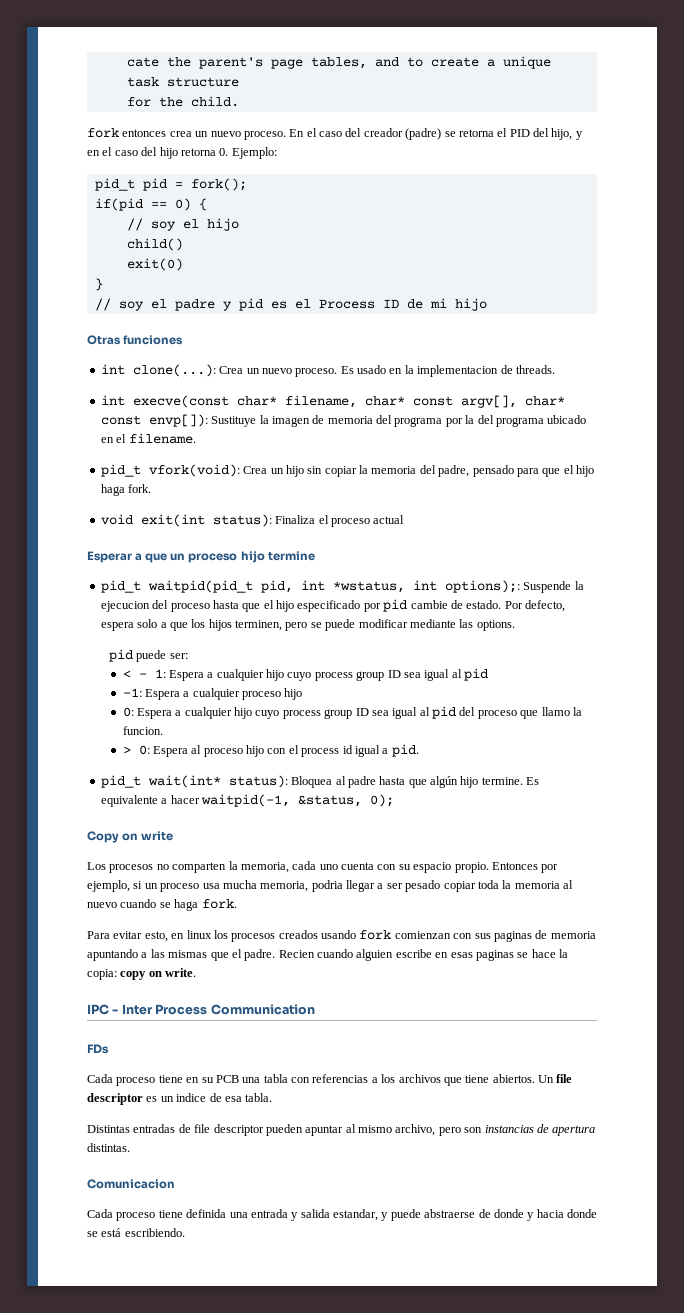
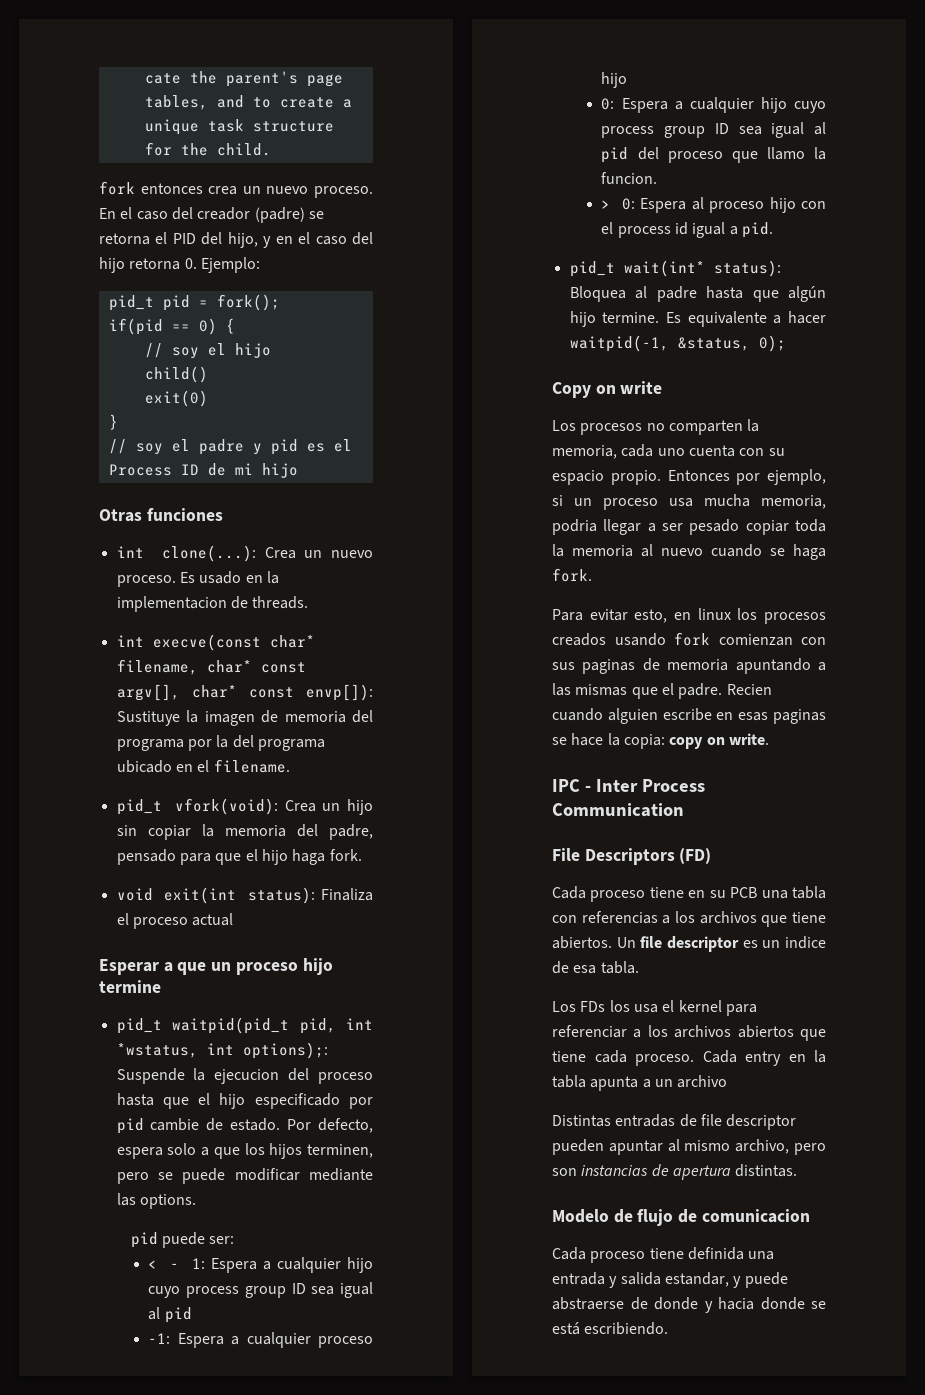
[87,1044,109,1054] FDs -> [552,848,712,865] File Descriptors (FD)
(273, 1097) none -> [552,1000,757,1016] [552,1025,826,1041] [552,1050,826,1066] [552,1075,728,1091] // Los FDs los usa el kernel para referenciar a los archivos abiertos que tiene cada proceso. Cada entry en la tabla apunta a un archivo
[87,1179,175,1189] Comunicacion -> [552,1209,810,1226] Modelo de flujo de comunicacion

